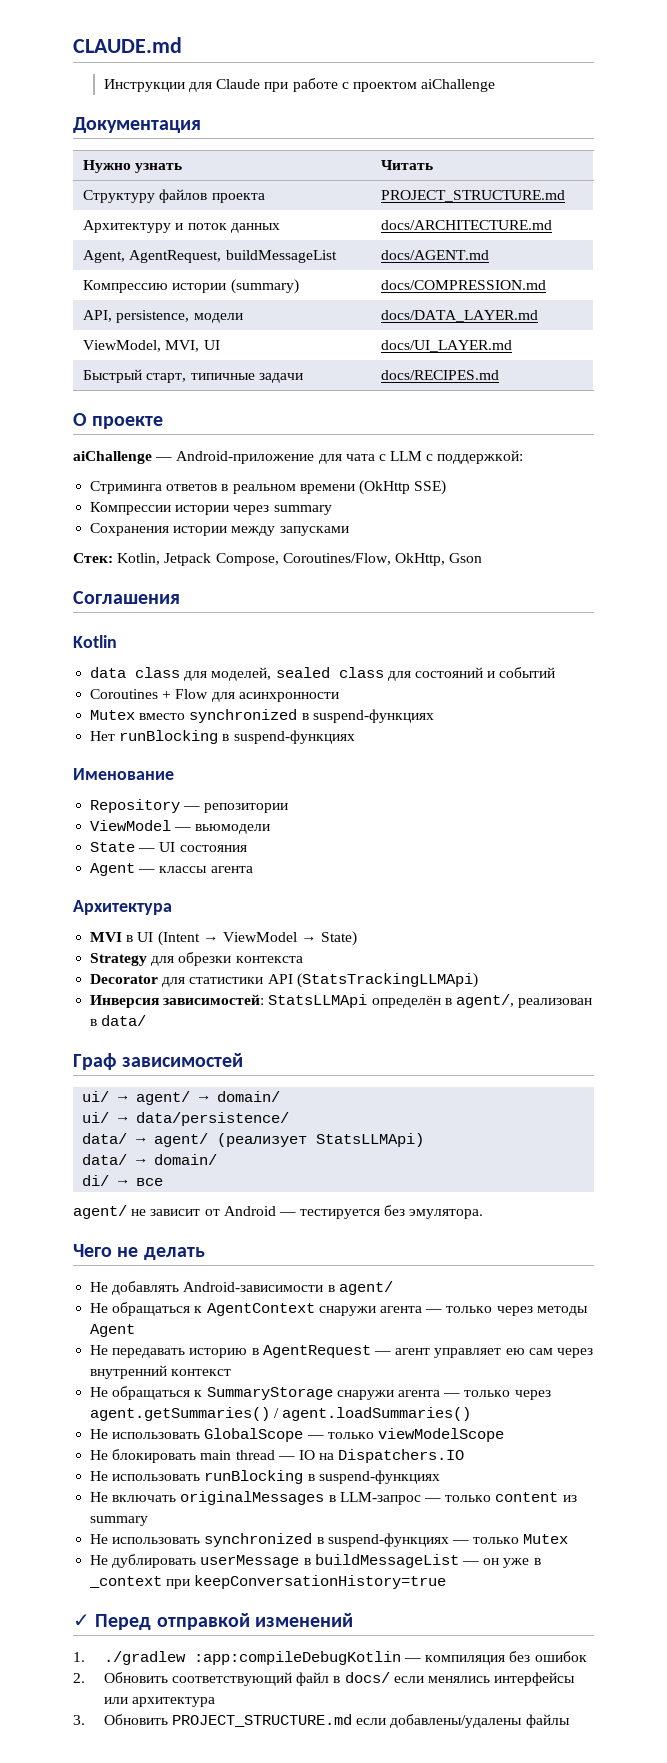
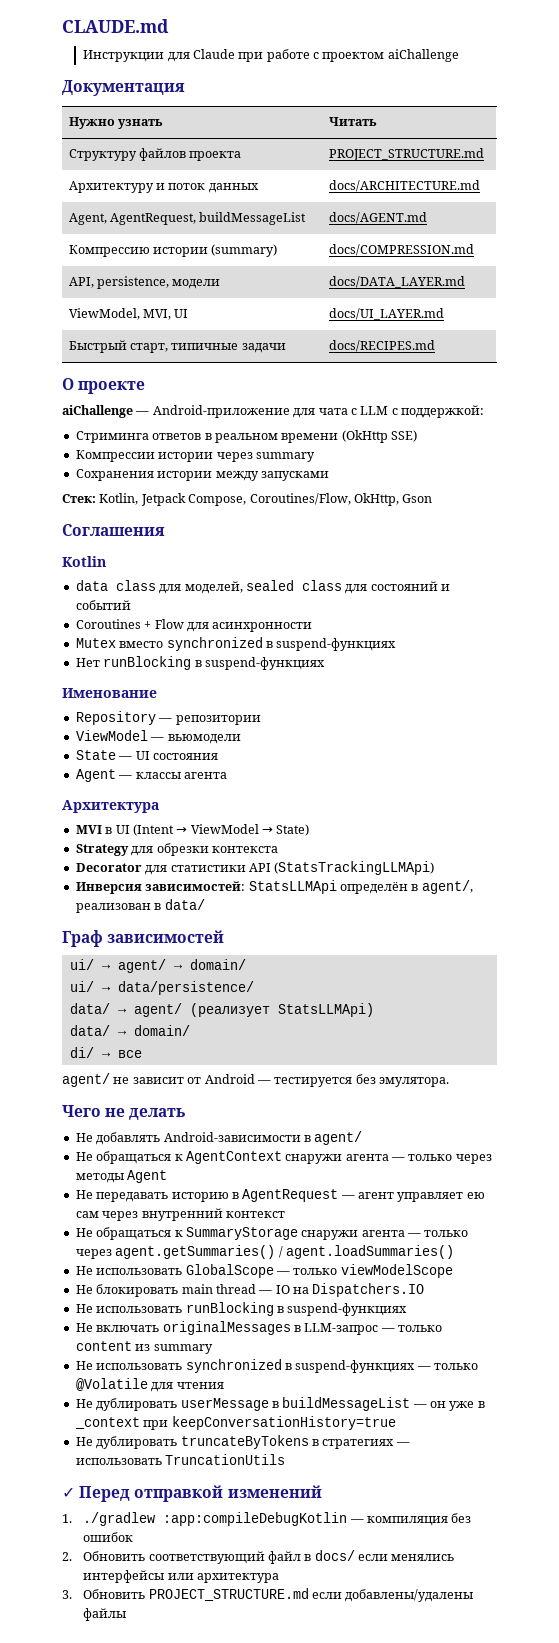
[523,1534,569,1544] Mutex -> [75,1378,224,1392] @Volatile для чтения
(447, 1582) none -> [75,1435,410,1449] [75,1454,286,1465] // Не дублировать truncateByTokens в стратегиях — использовать TruncationUtils

